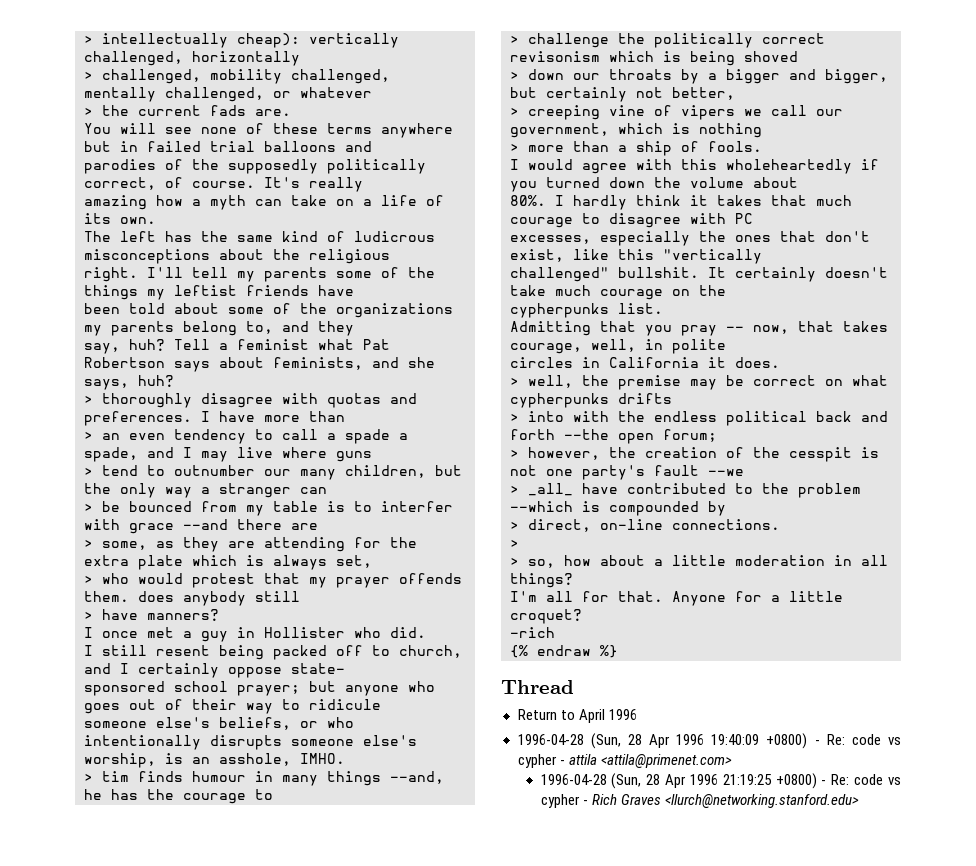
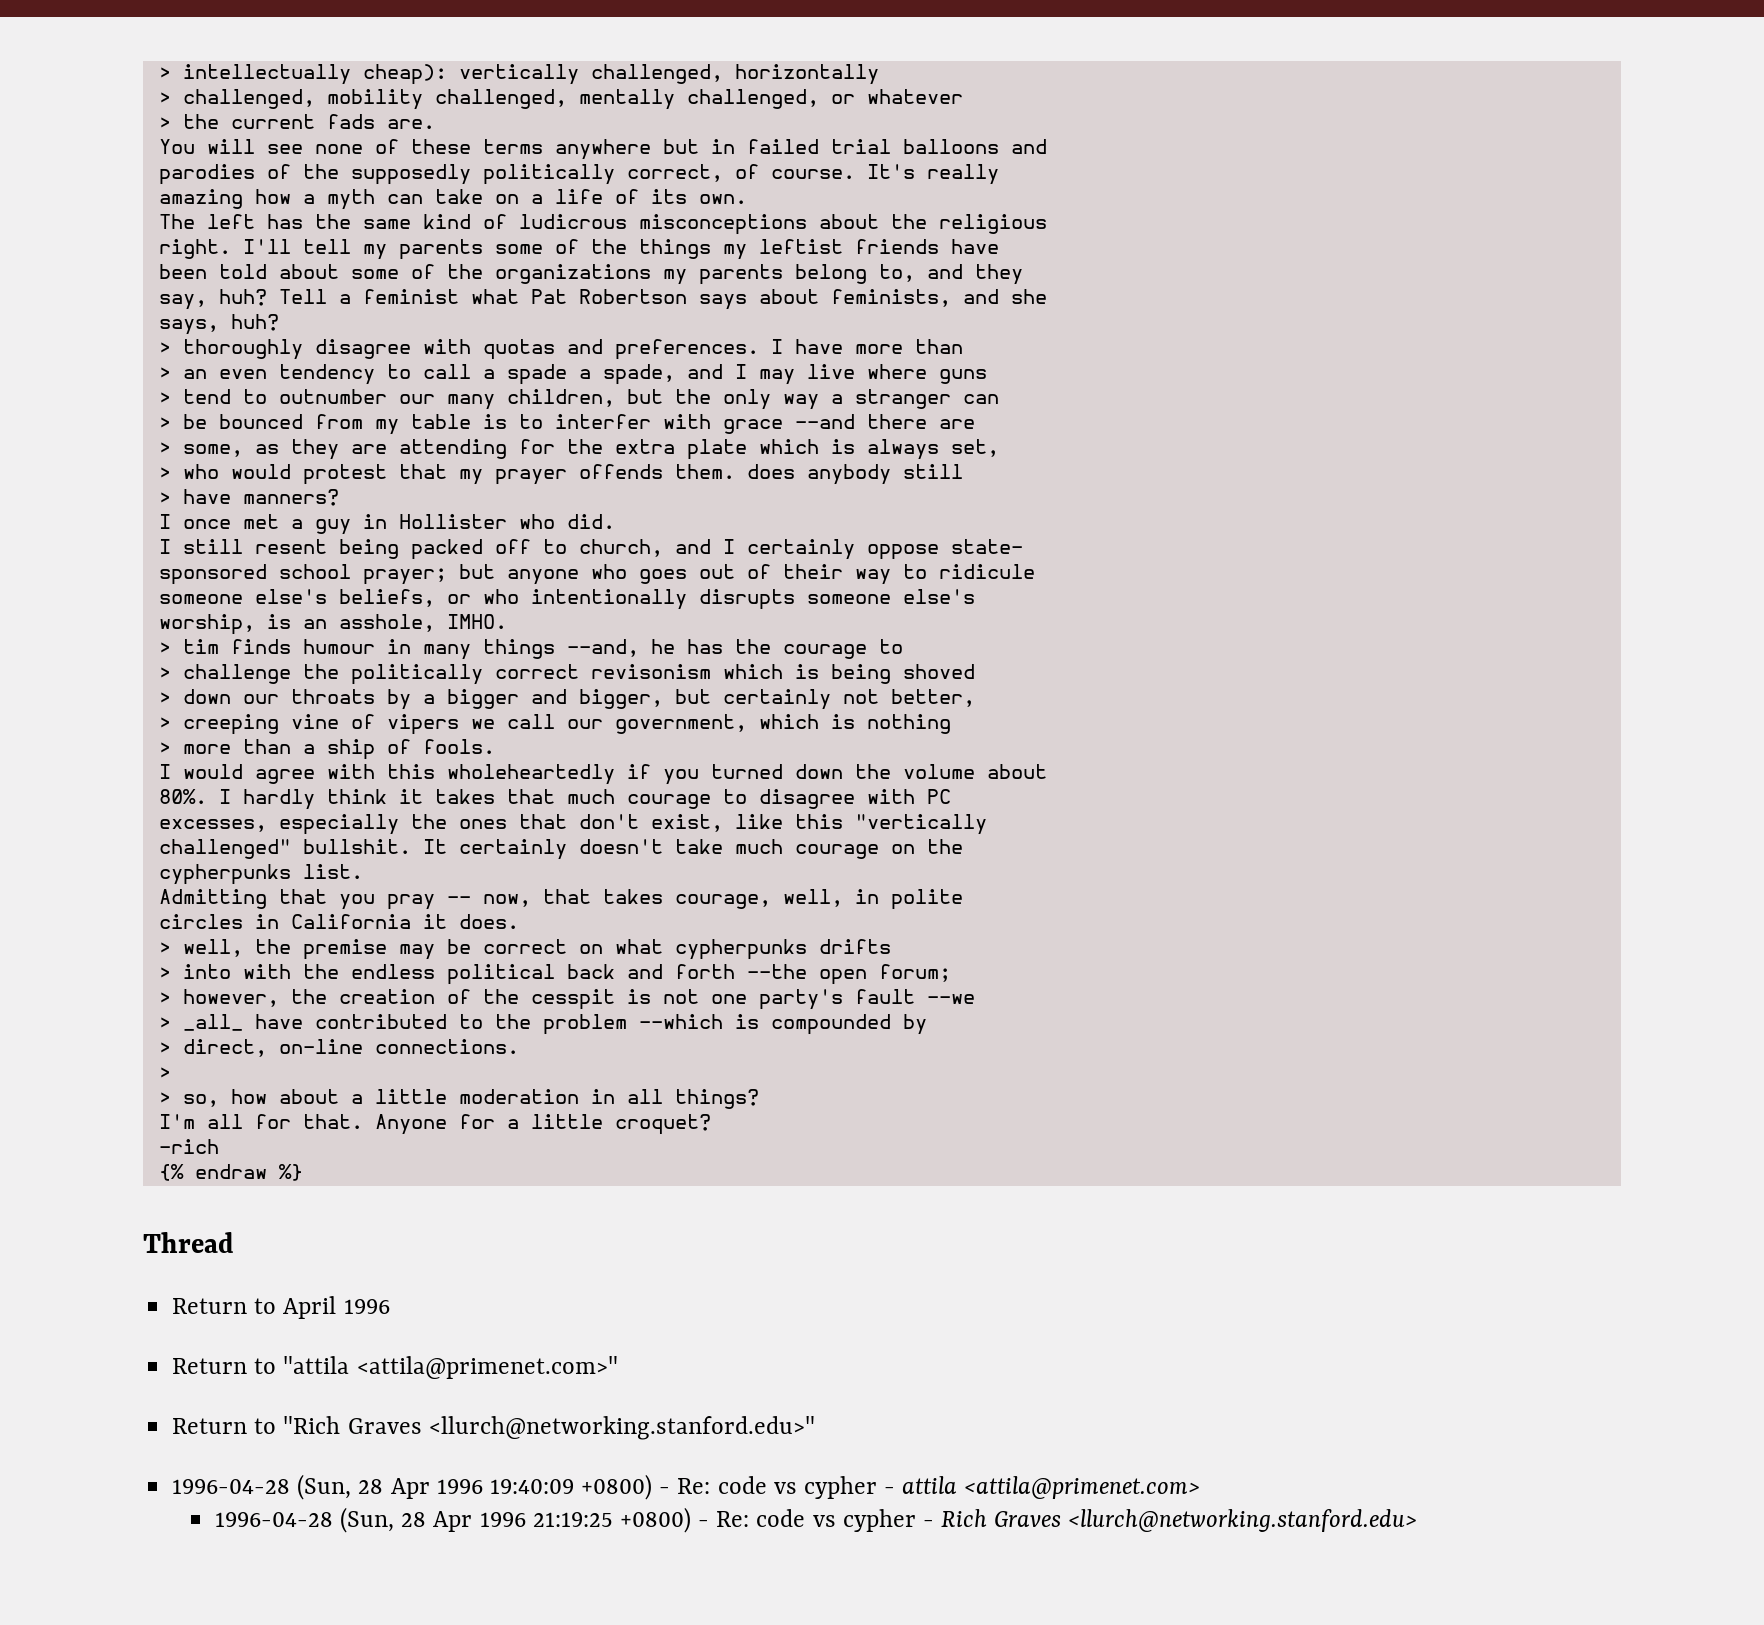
(637, 714) none -> [172,1356,618,1379] [172,1416,815,1440] // Return to "attila <attila@primenet.com>" // Return to "Rich Graves <llurch@networking.stanford.edu>"

